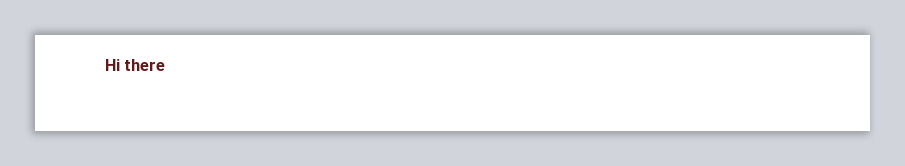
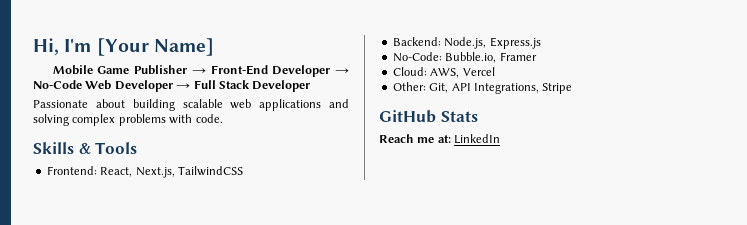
[105,59,166,71] Hi there -> [33,38,214,56] [52,65,349,77] [33,80,311,92] [33,99,350,111] [33,114,223,126] [33,142,138,154] [46,166,243,178] [392,37,541,49] [392,52,537,63] [392,67,495,78] [392,82,573,94] [379,110,478,123] [379,134,501,144] Hi, I'm [Your Name] // Mobile Game Publisher → Front-End Developer → No-Code Web Developer → Full Stack Developer // Passionate about building scalable web applications and solving complex problems with code. // Skills & Tools // Frontend: React, Next.js, TailwindCSS // Backend: Node.js, Express.js // No-Code: Bubble.io, Framer // Cloud: AWS, Vercel // Other: Git, API Integrations, Stripe // GitHub Stats // Reach me at: LinkedIn

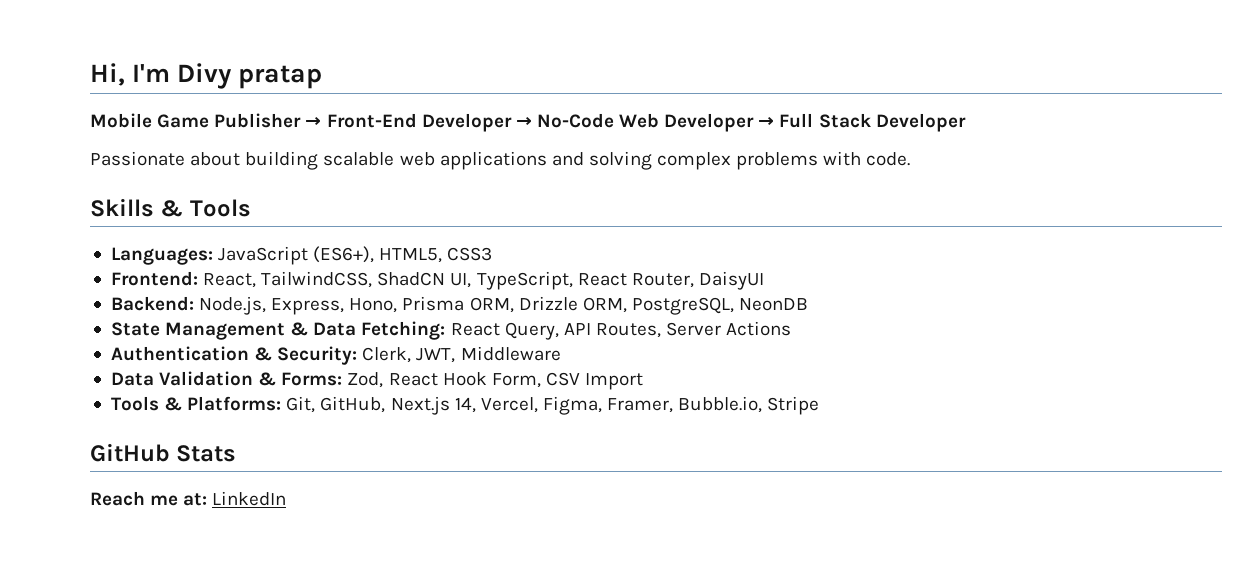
[96,38,214,56] [Your Name] -> [177,63,323,89] Divy pratap
[46,166,243,178] [392,37,541,49] [392,52,537,63] [392,67,495,78] [392,82,539,94] Frontend: React, Next.js, TailwindCSS // Backend: Node.js, Express.js // No-Code: Bubble.io, Framer // Cloud: AWS, Vercel // Other: Git, API Integrations, -> [110,246,493,265] [110,271,764,290] [110,296,809,315] [110,321,792,340] [110,346,561,365] [110,371,644,390] [110,396,763,415] Languages: JavaScript (ES6+), HTML5, CSS3 // Frontend: React, TailwindCSS, ShadCN UI, TypeScript, React Router, DaisyUI // Backend: Node.js, Express, Hono, Prisma ORM, Drizzle ORM, PostgreSQL, NeonDB // State Management & Data Fetching: React Query, API Routes, Server Actions // Authentication & Security: Clerk, JWT, Middleware // Data Validation & Forms: Zod, React Hook Form, CSV Import // Tools & Platforms: Git, GitHub, Next.js 14, Vercel, Figma, Framer, Bubble.io,

